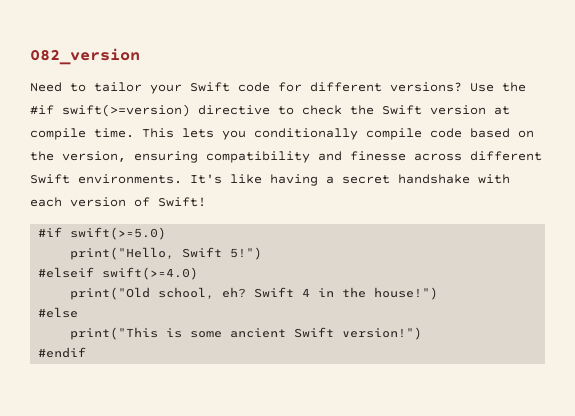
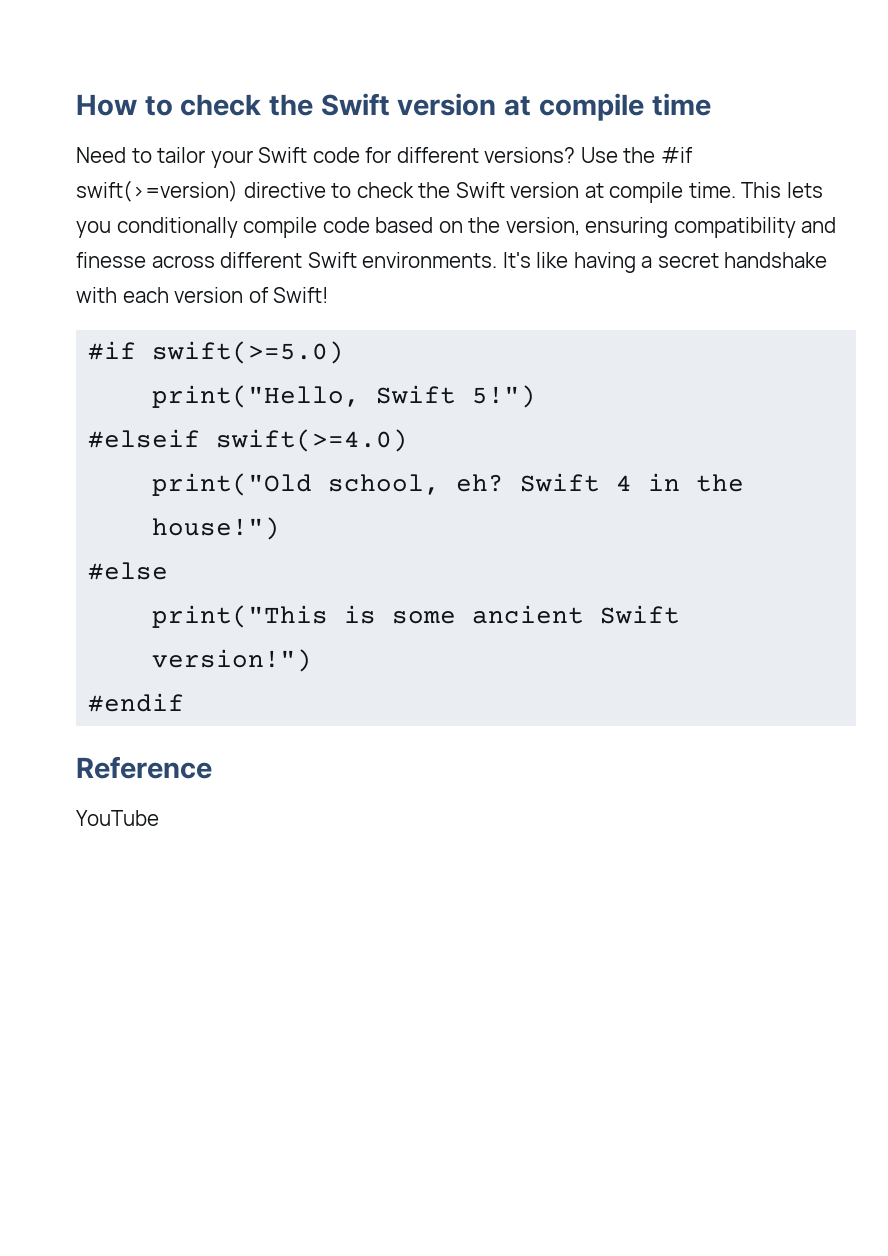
[30,48,140,65] 082_version -> [76,93,711,121] How to check the Swift version at compile time
(87, 352) none -> [76,756,212,779] [76,810,159,826] // Reference // YouTube

